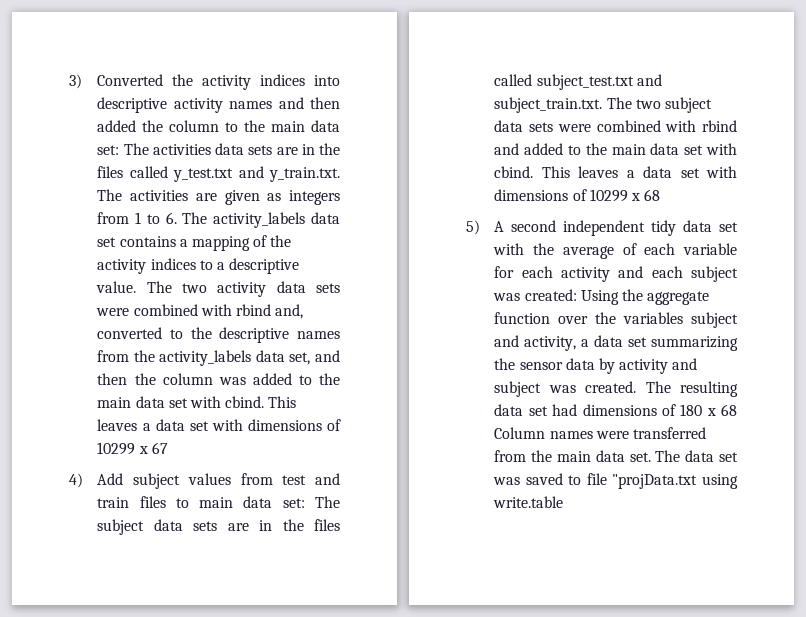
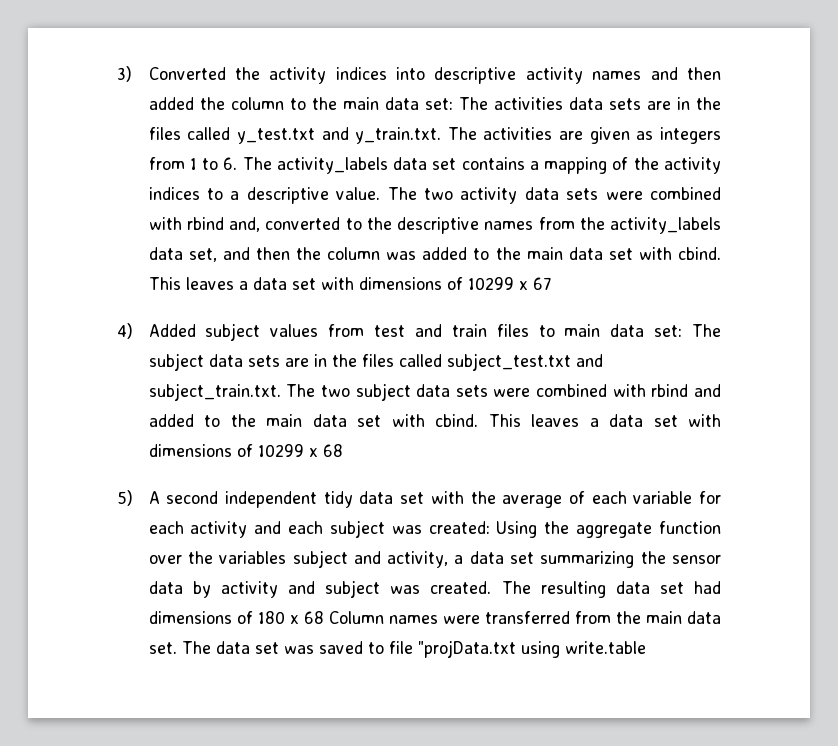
[97,473,124,485] Add -> [148,324,196,337] Added

